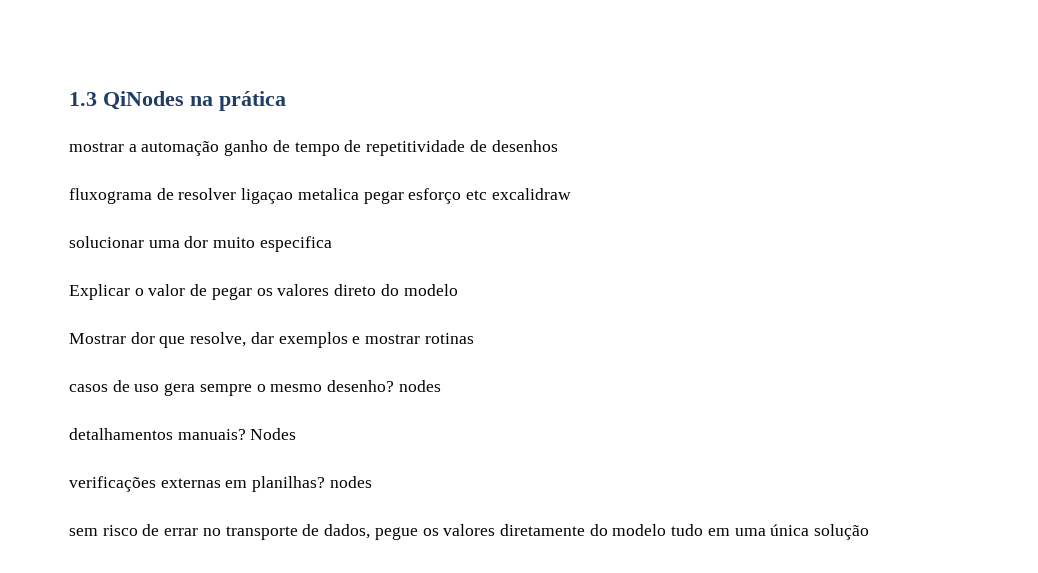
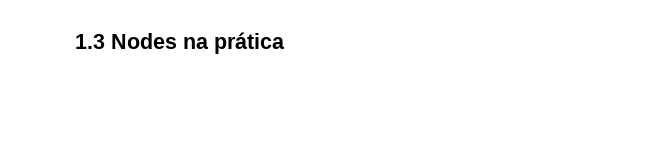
[103,91,184,110] QiNodes -> [111,33,177,49] Nodes
[69,140,558,156] [69,188,571,204] [69,236,332,252] [69,284,458,300] [69,332,474,348] [69,380,441,396] [69,428,297,440] [69,476,372,492] [69,524,870,540] // mostrar a automação ganho de tempo de repetitividade de desenhos // fluxograma de resolver ligaçao metalica pegar esforço etc excalidraw // solucionar uma dor muito especifica // Explicar o valor de pegar os valores direto do modelo // Mostrar dor que resolve, dar exemplos e mostrar rotinas // casos de uso gera sempre o mesmo desenho? nodes // detalhamentos manuais? Nodes // verificações externas em planilhas? nodes // sem risco de errar no transporte de dados, pegue os valores diretamente do modelo tudo em uma única solução -> (285, 43) none

